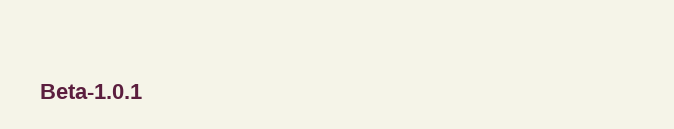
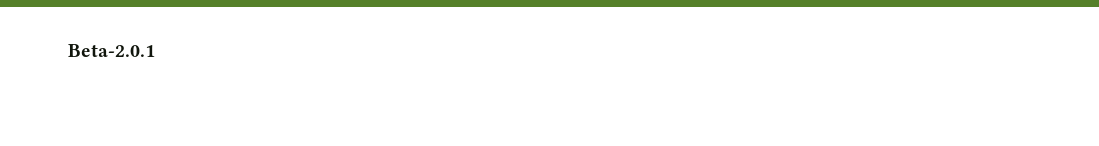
[40,84,142,99] Beta-1.0.1 -> [68,44,155,57] Beta-2.0.1

